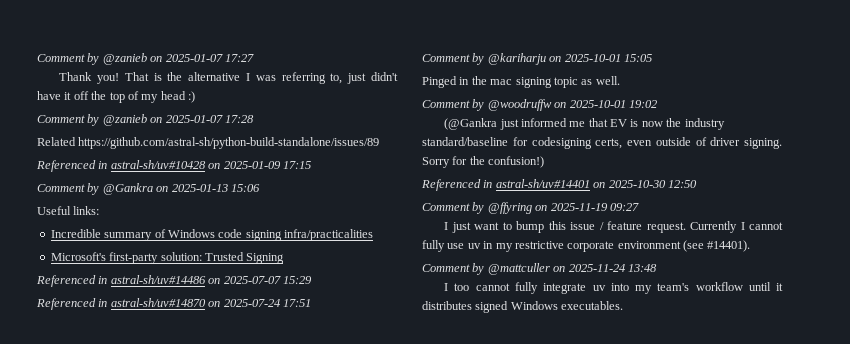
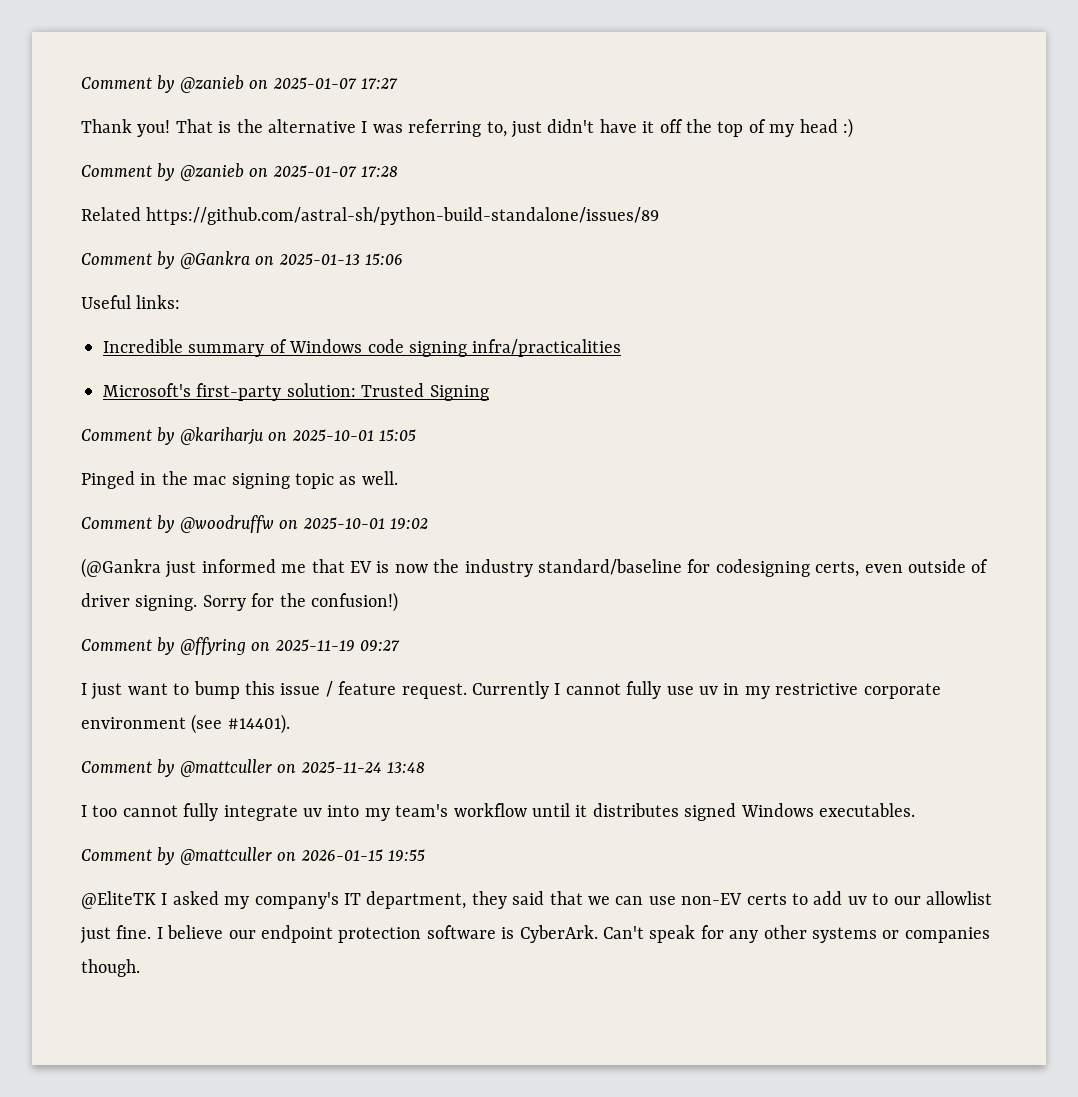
[36,160,311,172] // Referenced in astral-sh/uv#10428 on 2025-01-09 17:15 -> (660, 216) none
[36,275,312,287] [36,298,311,310] // Referenced in astral-sh/uv#14486 on 2025-07-07 15:29 // Referenced in astral-sh/uv#14870 on 2025-07-24 17:51 -> (489, 393) none
[421,179,697,191] // Referenced in astral-sh/uv#14401 on 2025-10-30 12:50 -> (398, 602) none
(624, 305) none -> [81,847,425,865] [81,891,992,909] [80,925,990,944] [81,959,140,977] // Comment by @mattculler on 2026-01-15 19:55 // @EliteTK I asked my company's IT department, they said that we can use non-EV certs to add uv to our allowlist just fine. I believe our endpoint protection software is CyberArk. Can't speak for any other systems or companies though.

